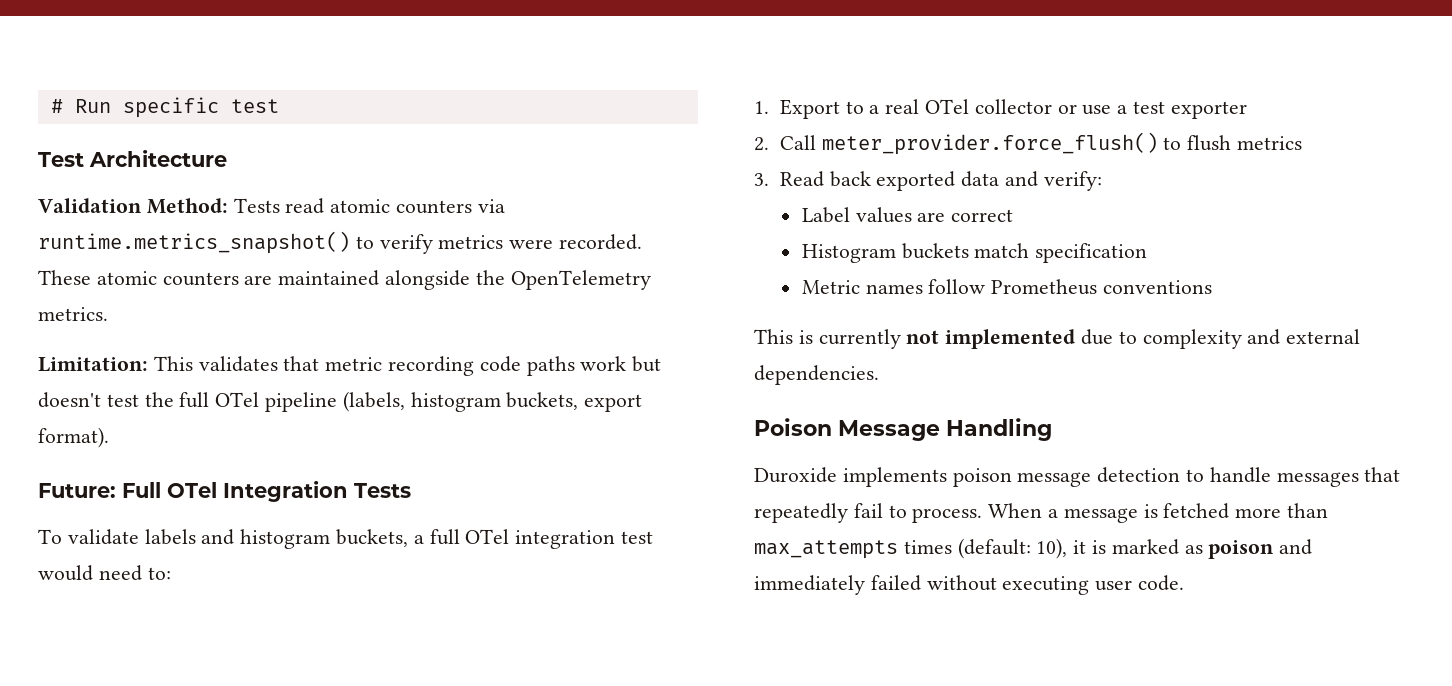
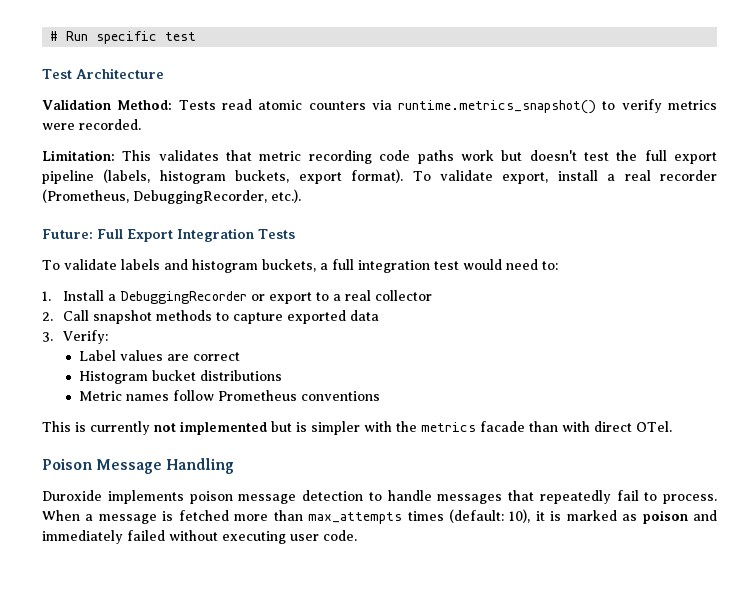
[38,270,651,290] [38,307,108,321] These atomic counters are maintained alongside the OpenTelemetry metrics. -> (141, 124) none
[215,392,260,407] OTel -> [674,152,717,164] export
(109, 437) none -> [412,170,717,184] [42,189,301,204] To validate export, install a real recorder (Prometheus, DebuggingRecorder, etc.).
[167,482,217,498] OTel -> [127,229,173,242] Export
[465,529,510,544] OTel -> (354, 264) none
[779,99,840,119] Export -> [63,290,313,304] Install a DebuggingRecorder or export
[924,99,969,114] OTel -> (372, 295) none
[1057,101,1247,119] [754,132,1302,155] [754,171,1102,191] or use a test exporter // 2. Call meter_provider.force_flush() to flush metrics // 3. Read back exported data and verify: -> [42,310,380,324] [42,330,109,344] // 2. Call snapshot methods to capture exported data // 3. Verify:
[901,243,1148,263] buckets match specification -> [151,370,282,381] bucket distributions
[1081,329,1361,349] [754,365,879,385] due to complexity and external dependencies. -> [271,421,672,435] but is simpler with the metrics facade than with direct OTel.

